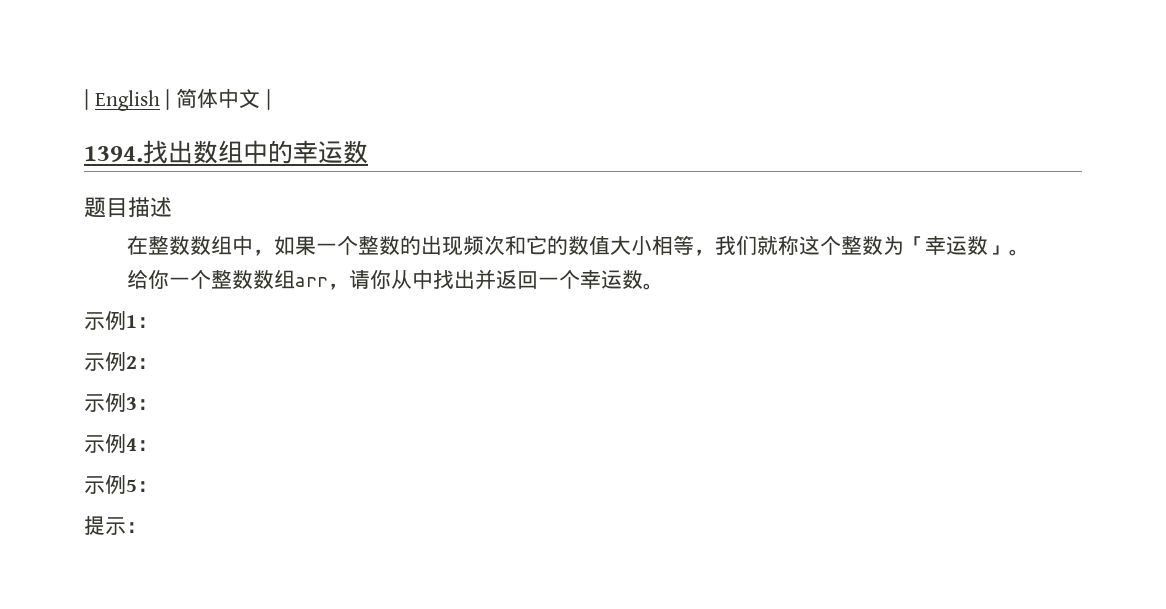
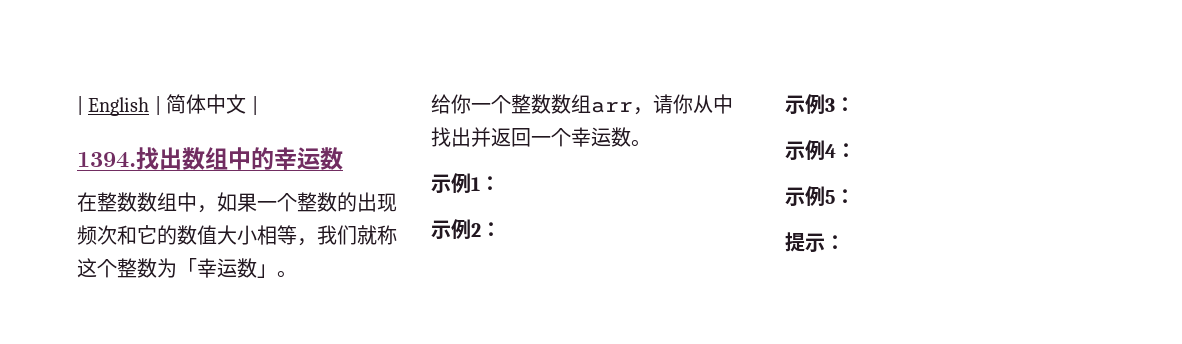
[84,197,172,218] // 题目描述 -> (343, 158) none

